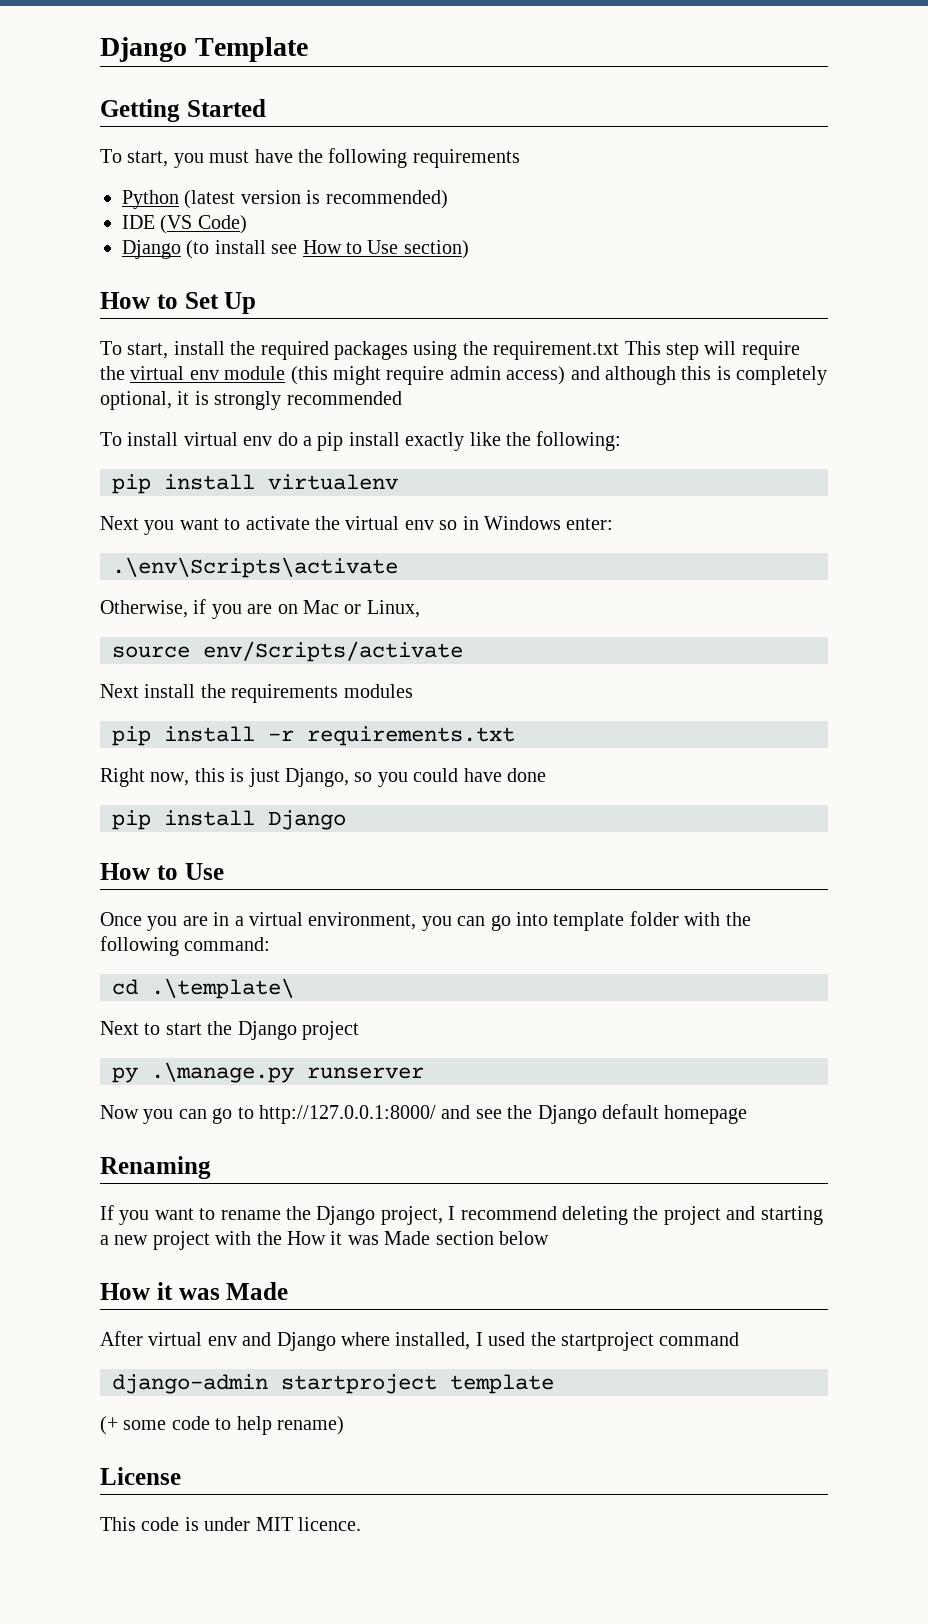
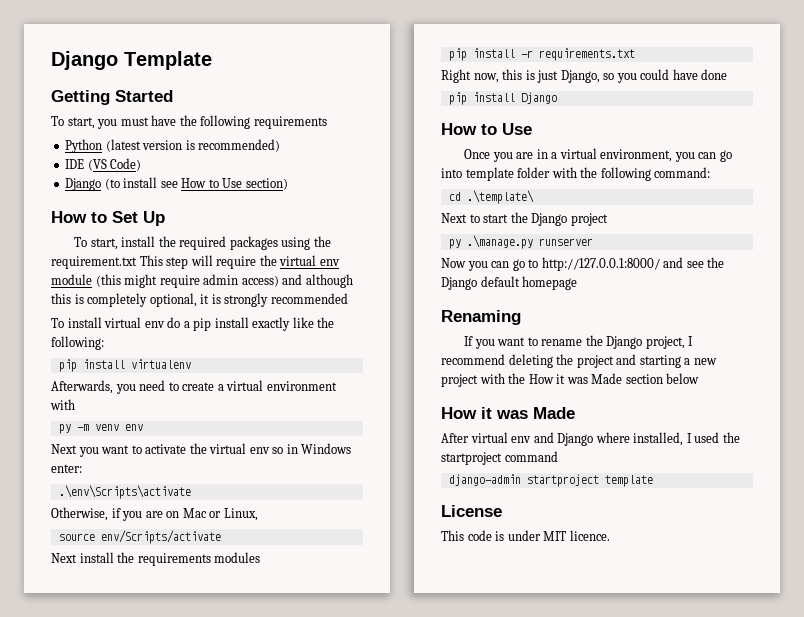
(398, 482) none -> [51,380,337,394] [50,399,75,410] [58,424,143,434] // Afterwards, you need to create a virtual environment with // py -m venv env
[100,1416,344,1435] // (+ some code to help rename) -> (653, 481) none

